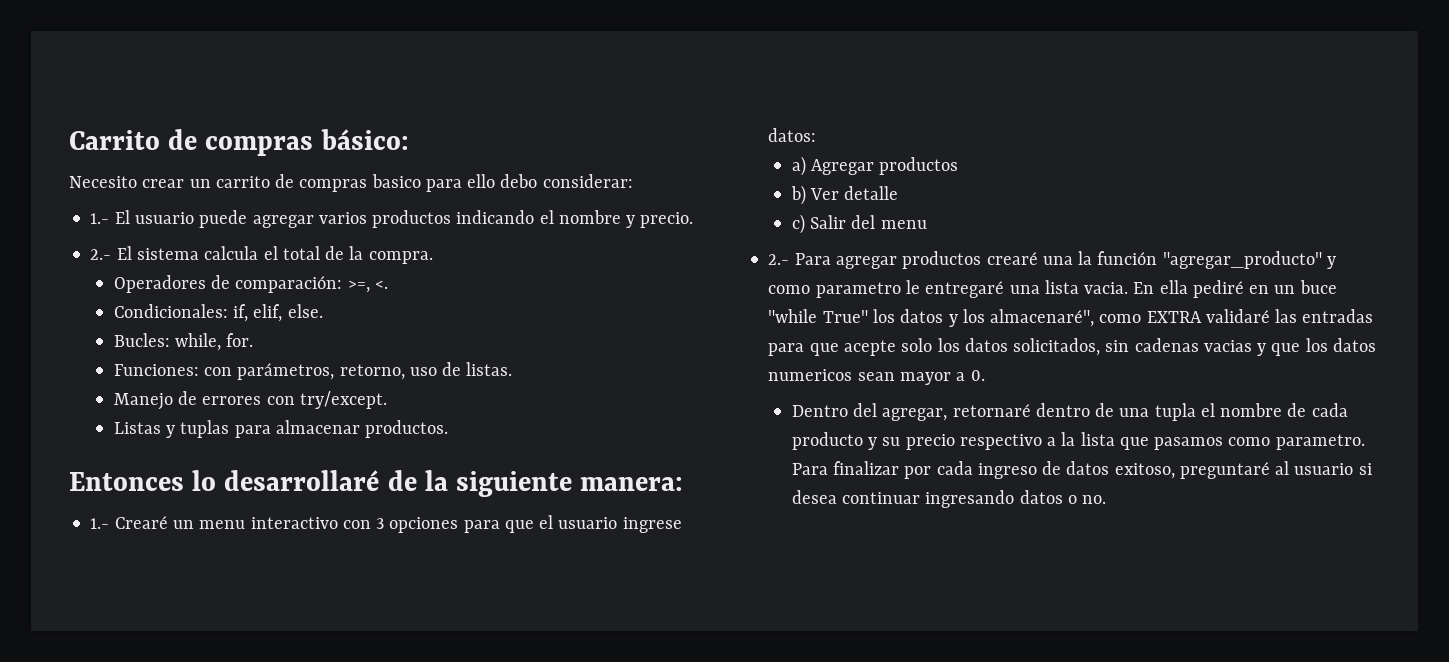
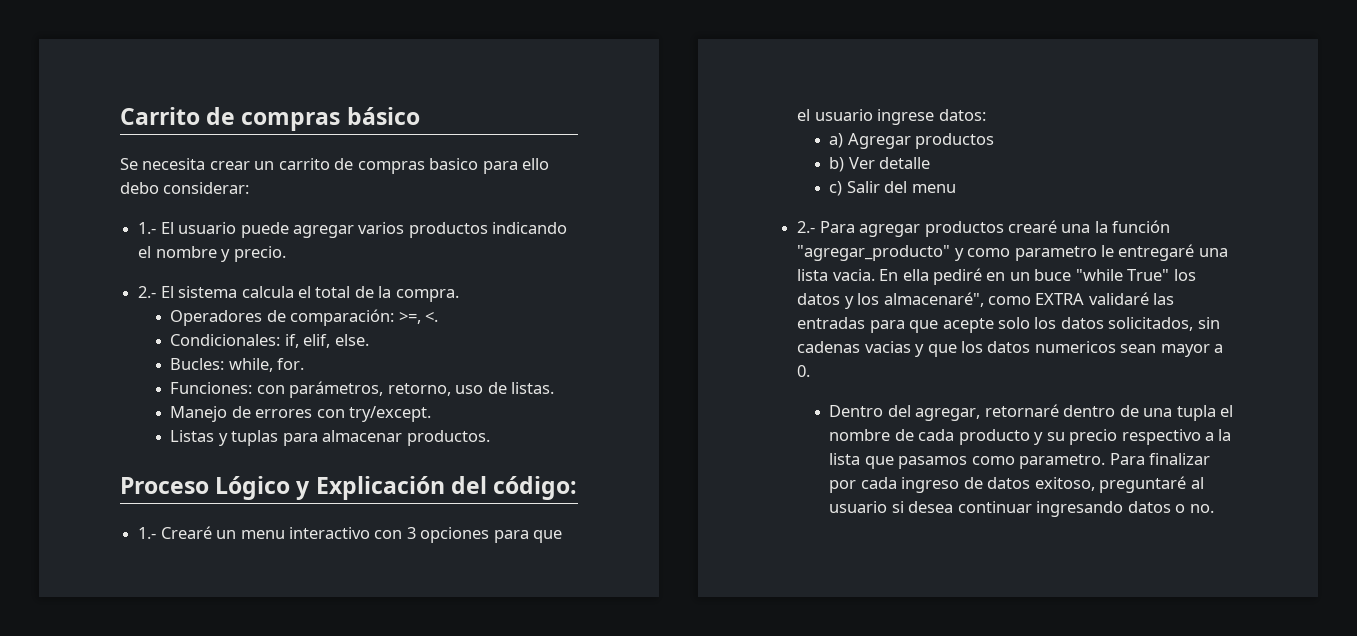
[320,129,409,150] [69,176,137,188] básico: // Necesito -> [346,107,420,125] [120,158,206,170] básico // Se necesita
[69,470,684,497] Entonces lo desarrollaré de la siguiente manera: -> [120,476,578,500] Proceso Lógico y Explicación del código:

